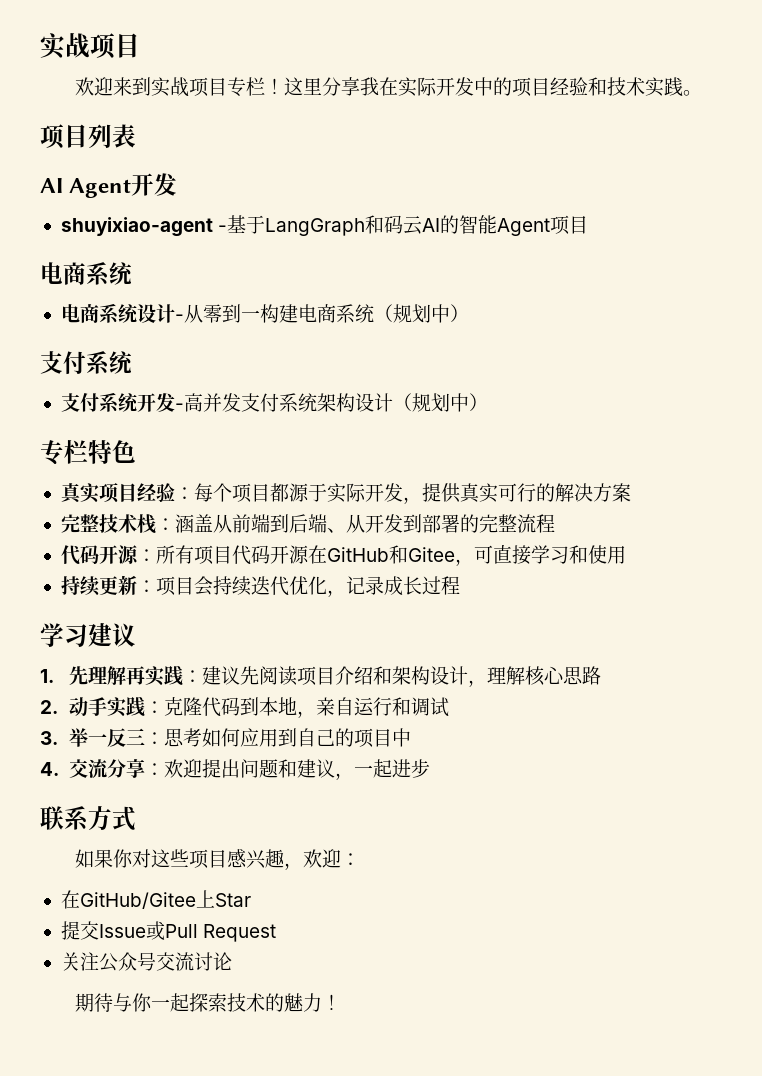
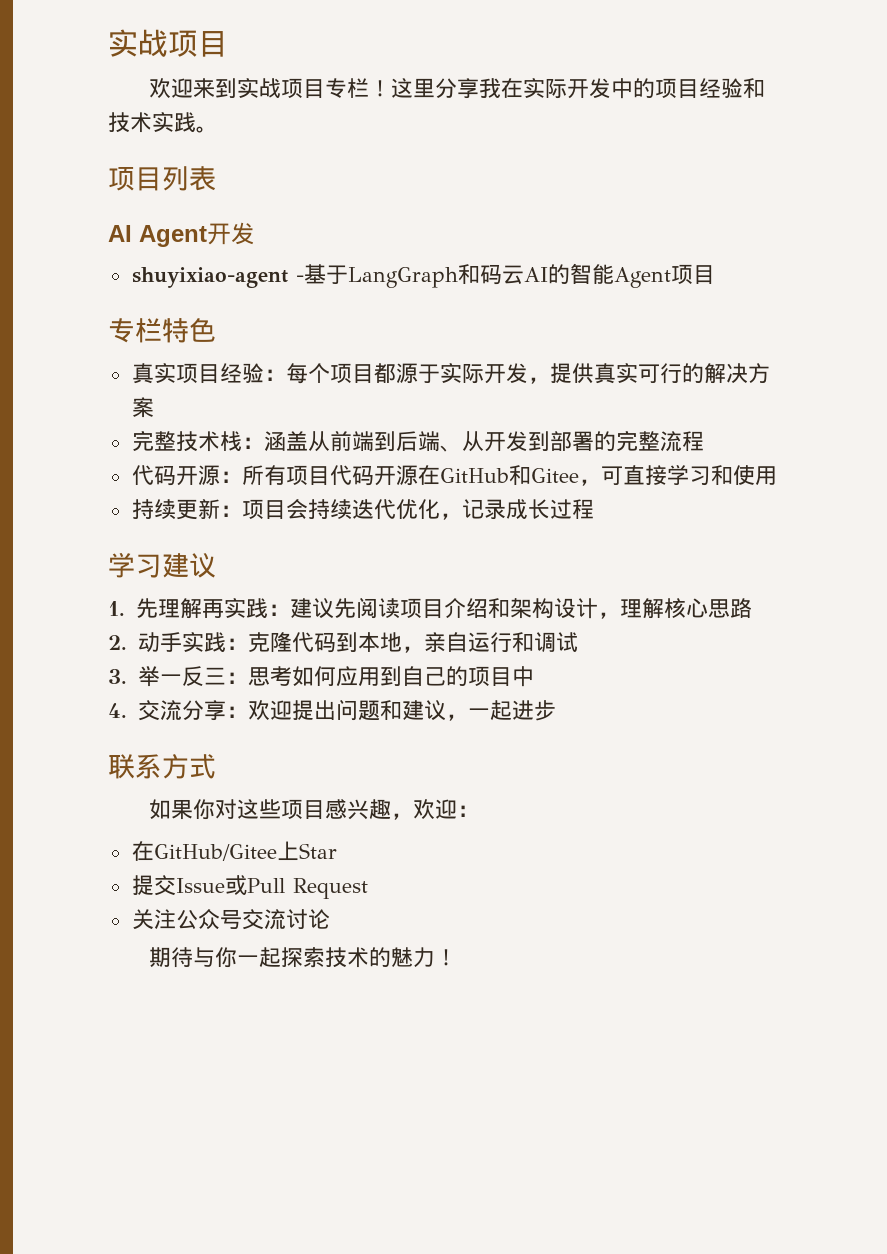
[40,262,133,286] [60,303,469,324] [40,351,133,375] [60,392,488,413] // 电商系统 // 电商系统设计-从零到一构建电商系统（规划中） // 支付系统 // 支付系统开发-高并发支付系统架构设计（规划中） -> (715, 274) none

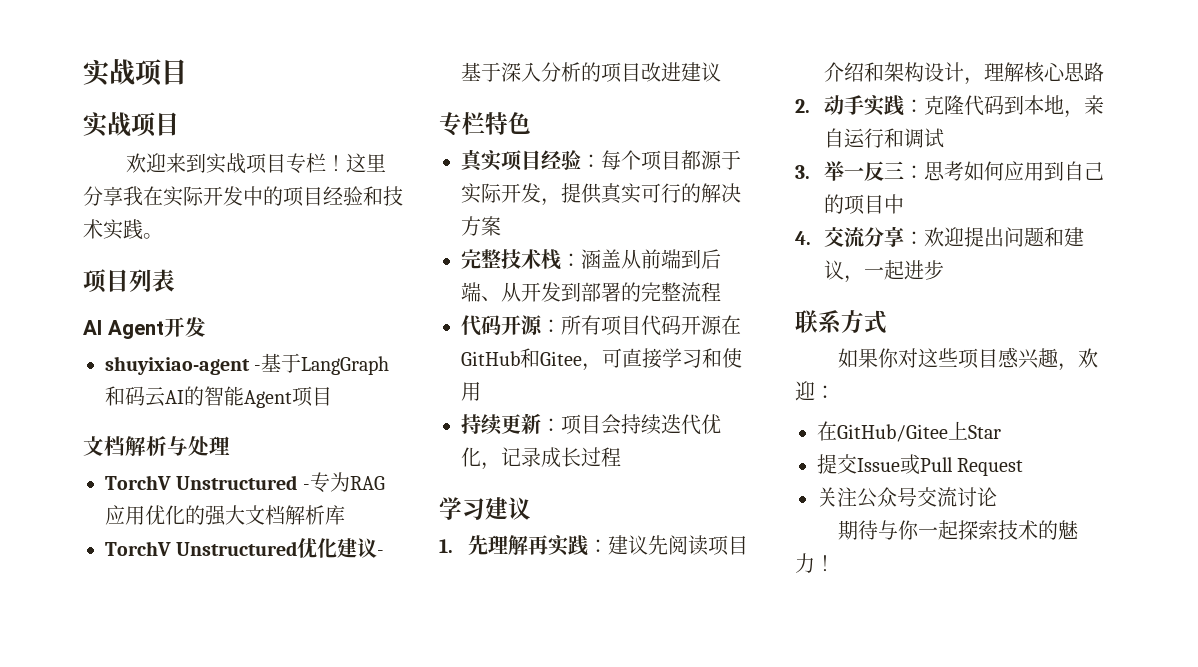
[108,29,228,57] 实战项目 -> [83,59,187,86] [83,112,179,137] 实战项目 // 实战项目
(715, 274) none -> [83,436,230,456] [105,472,385,493] [105,505,345,526] [105,538,385,558] [461,62,721,83] // 文档解析与处理 // TorchV Unstructured -专为RAG应用优化的强大文档解析库 // TorchV Unstructured优化建议-基于深入分析的项目改进建议

